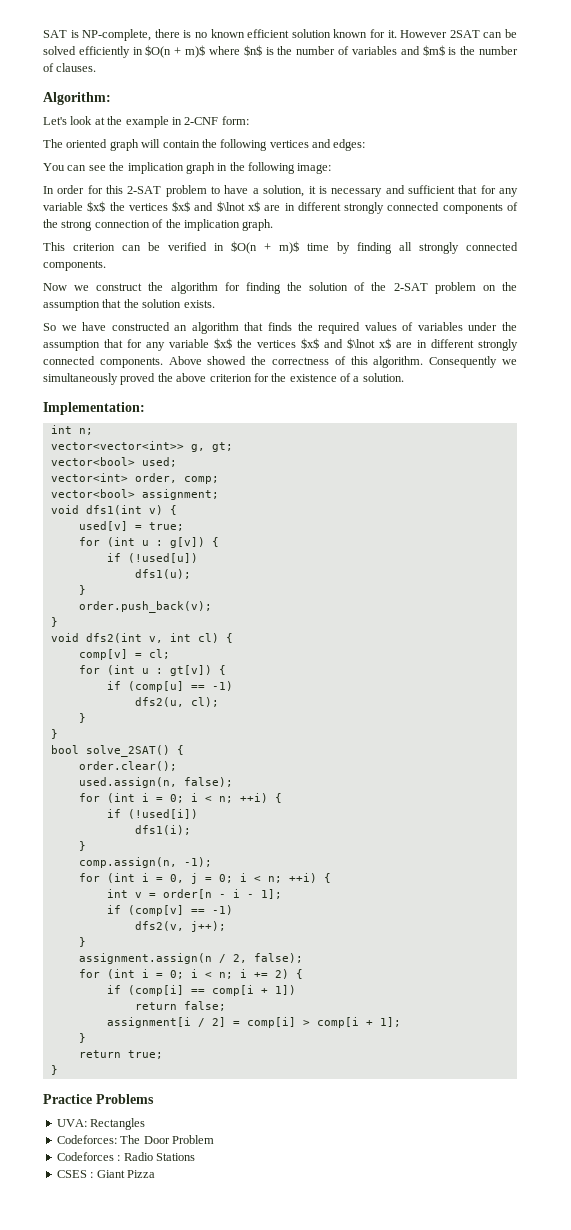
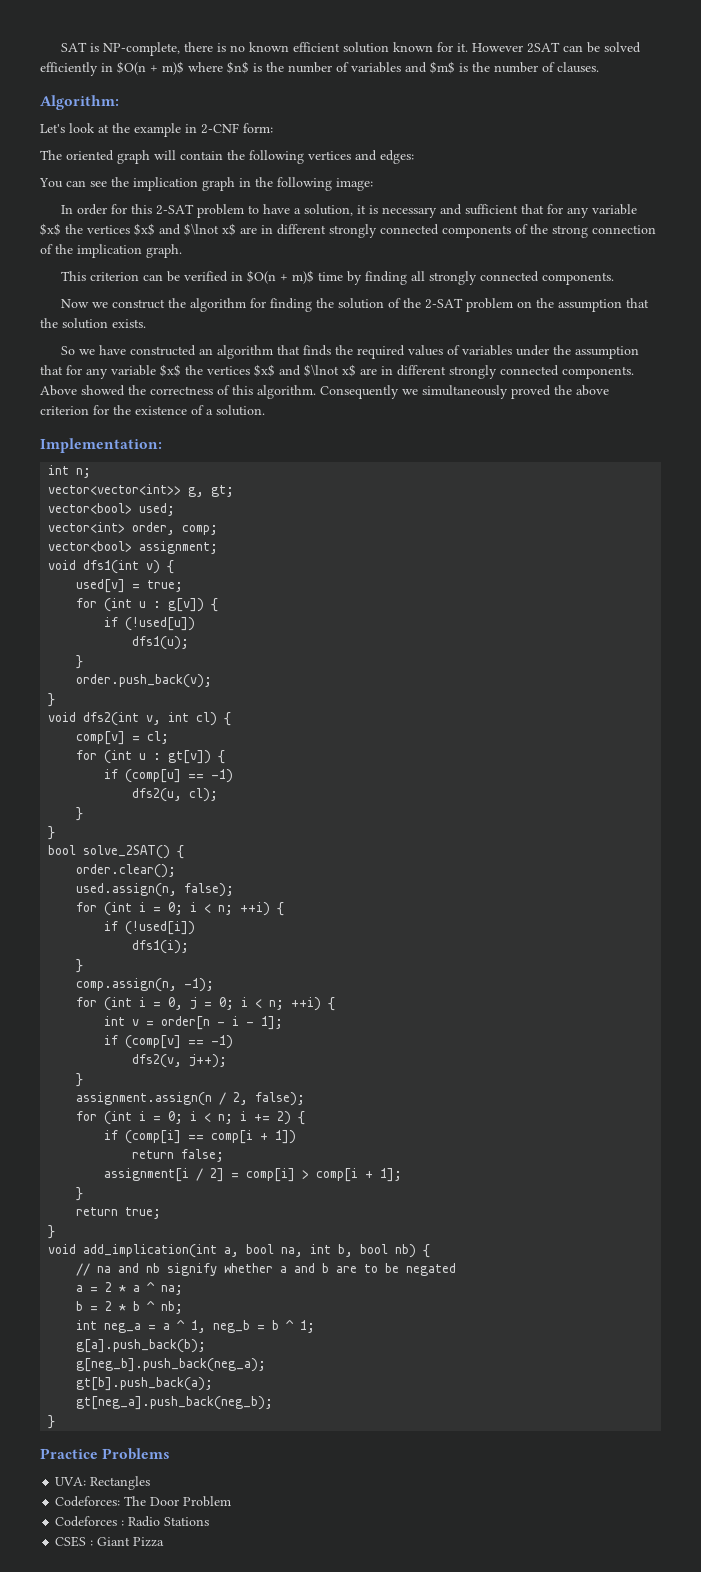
(58, 1070) none -> [48,1244,431,1258] [76,1263,457,1276] [76,1282,184,1295] [76,1301,184,1314] [76,1320,316,1333] [76,1339,207,1353] [76,1358,267,1372] [76,1377,214,1391] [76,1396,274,1410] [48,1415,56,1429] // void add_implication(int a, bool na, int b, bool nb) { // // na and nb signify whether a and b are to be negated // a = 2 * a ^ na; // b = 2 * b ^ nb; // int neg_a = a ^ 1, neg_b = b ^ 1; // g[a].push_back(b); // g[neg_b].push_back(neg_a); // gt[b].push_back(a); // gt[neg_a].push_back(neg_b); // }

